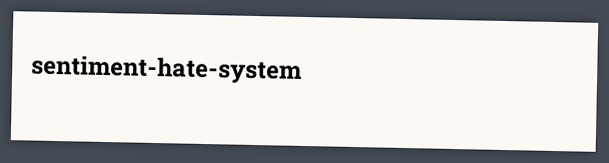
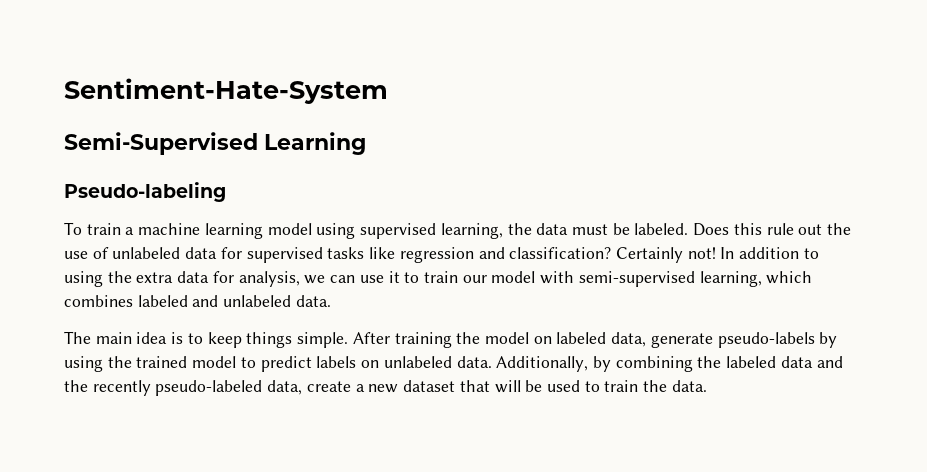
[30,54,302,85] sentiment-hate-system -> [64,78,388,104] [64,132,366,155] [64,182,226,202] [64,222,852,239] [64,247,819,263] [64,271,813,287] [64,295,331,307] [64,331,838,348] [64,356,843,372] [64,380,707,396] Sentiment-Hate-System // Semi-Supervised Learning // Pseudo-labeling // To train a machine learning model using supervised learning, the data must be labeled. Does this rule out the use of unlabeled data for supervised tasks like regression and classification? Certainly not! In addition to using the extra data for analysis, we can use it to train our model with semi-supervised learning, which combines labeled and unlabeled data. // The main idea is to keep things simple. After training the model on labeled data, generate pseudo-labels by using the trained model to predict labels on unlabeled data. Additionally, by combining the labeled data and the recently pseudo-labeled data, create a new dataset that will be used to train the data.

